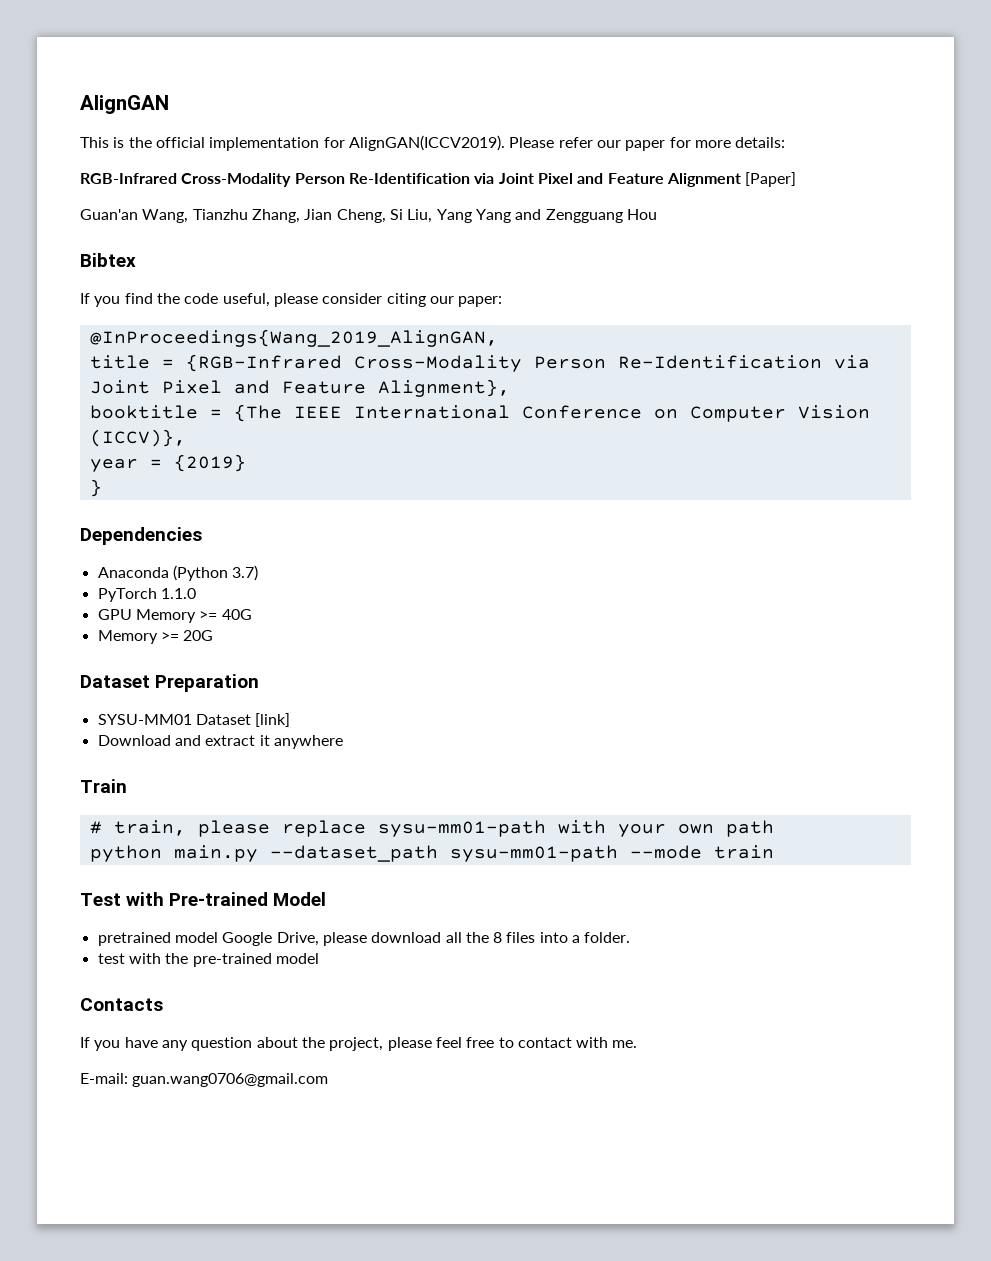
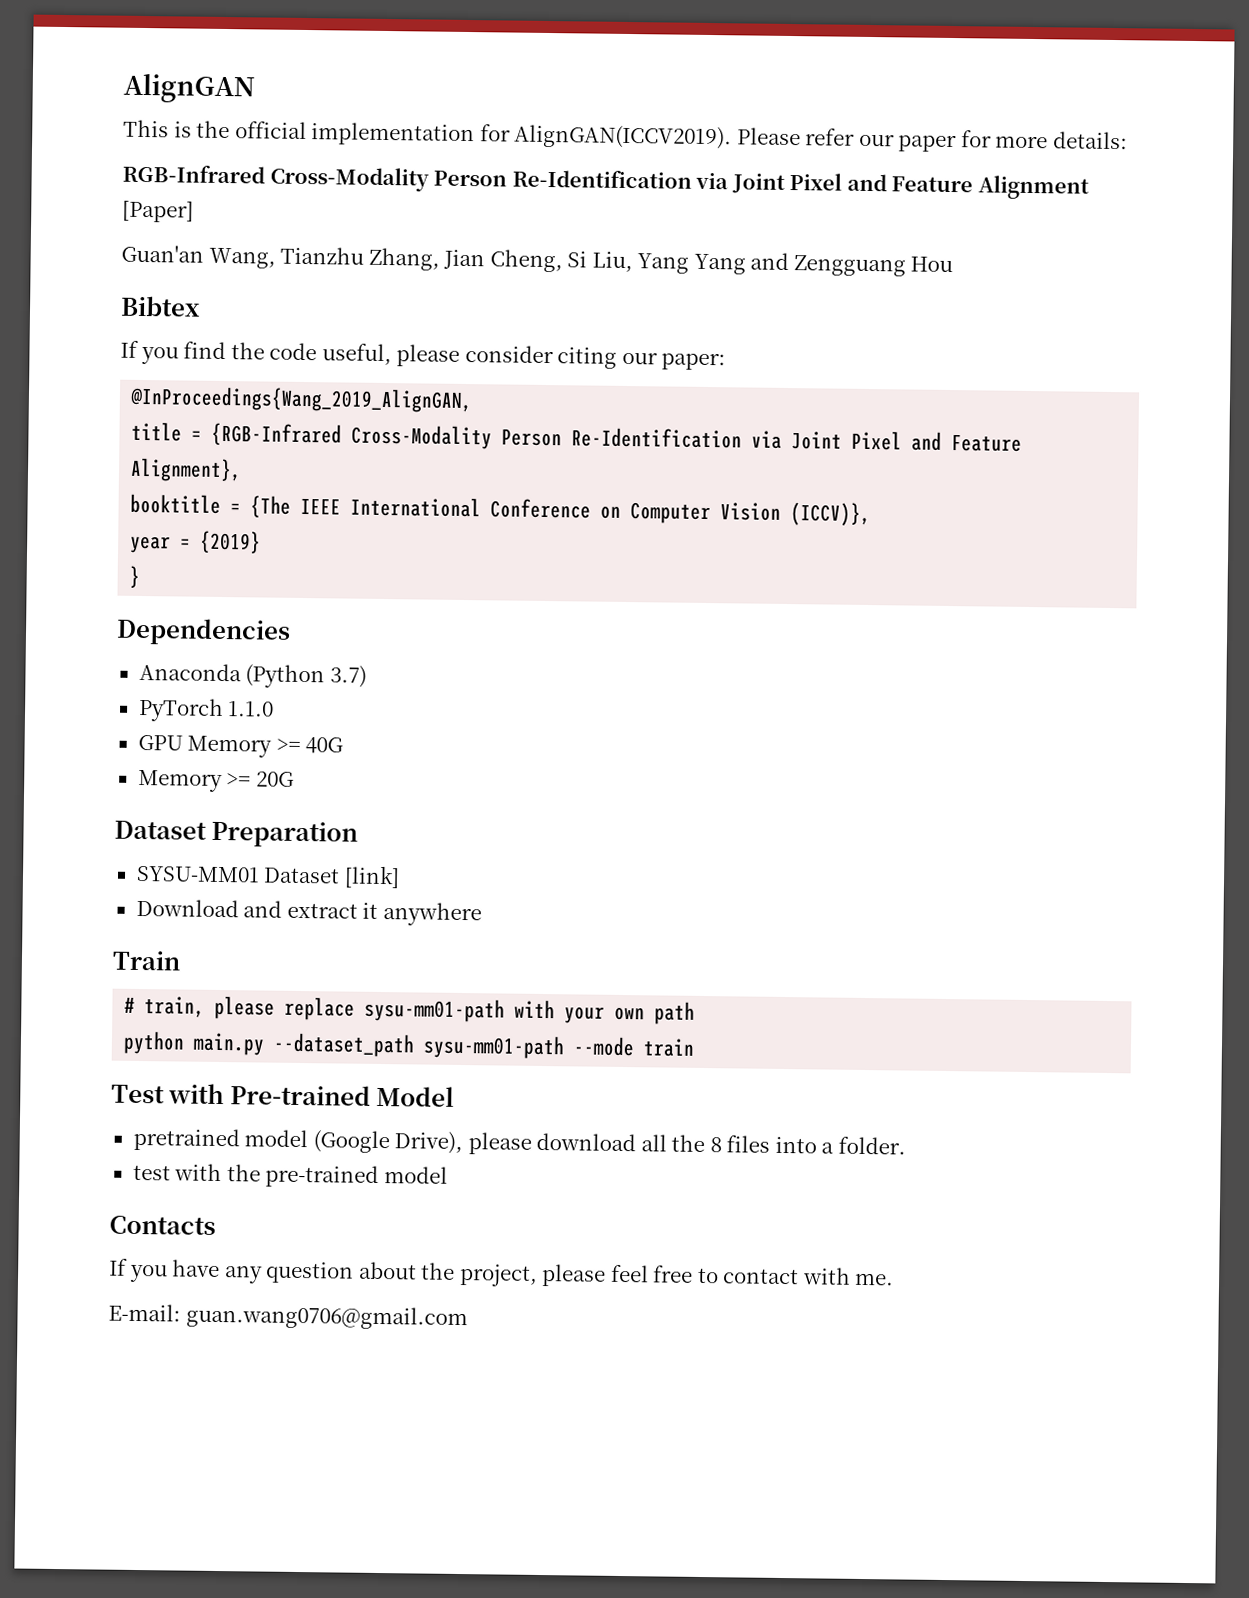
[222,932,319,946] Google Drive, -> [312,1130,464,1155] (Google Drive),

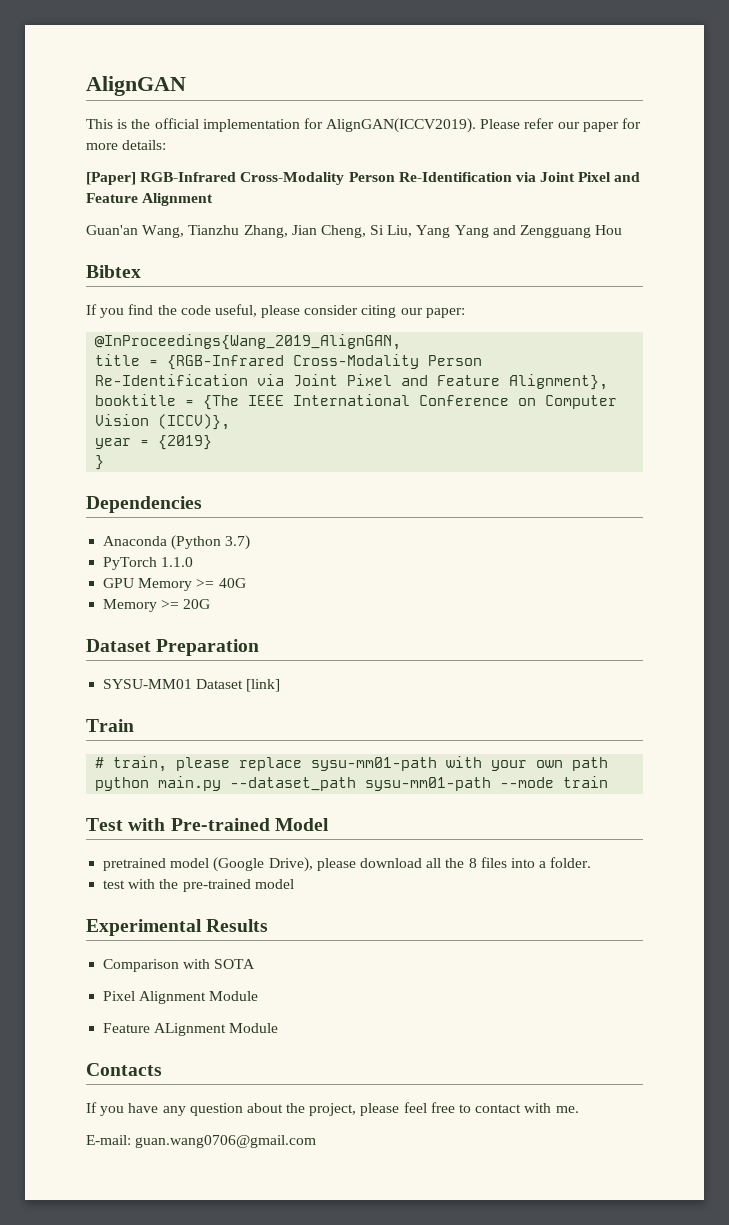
(1128, 140) none -> [86,172,136,185] [Paper]
[122,200,194,223] [Paper] -> (214, 199) none
[135,898,482,927] // Download and extract it anywhere -> (281, 685) none
(448, 1175) none -> [86,919,269,936] [103,959,256,972] [103,991,259,1004] [103,1023,279,1036] // Experimental Results // Comparison with SOTA // Pixel Alignment Module // Feature ALignment Module

